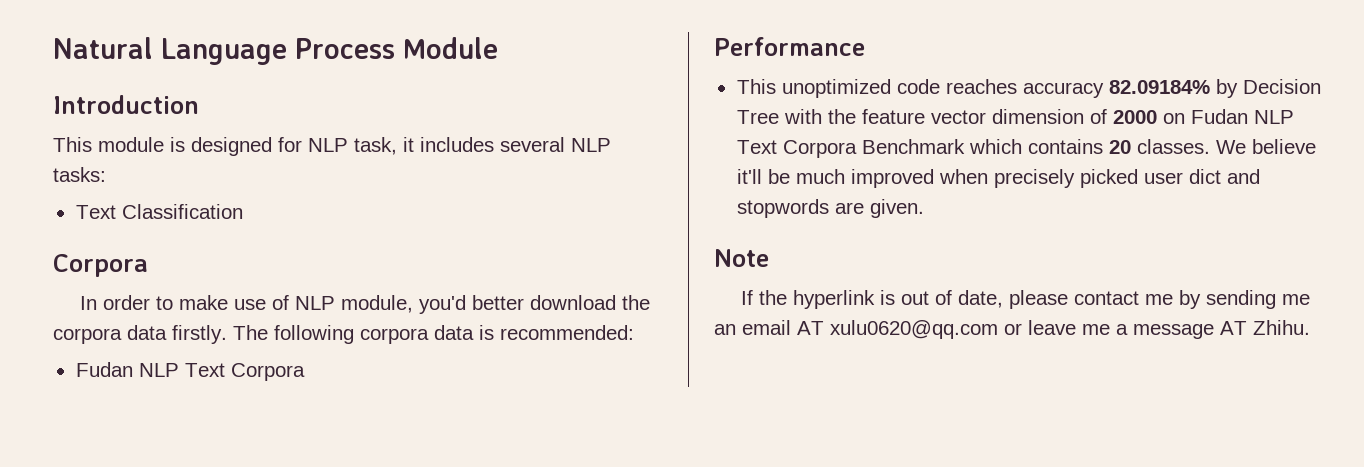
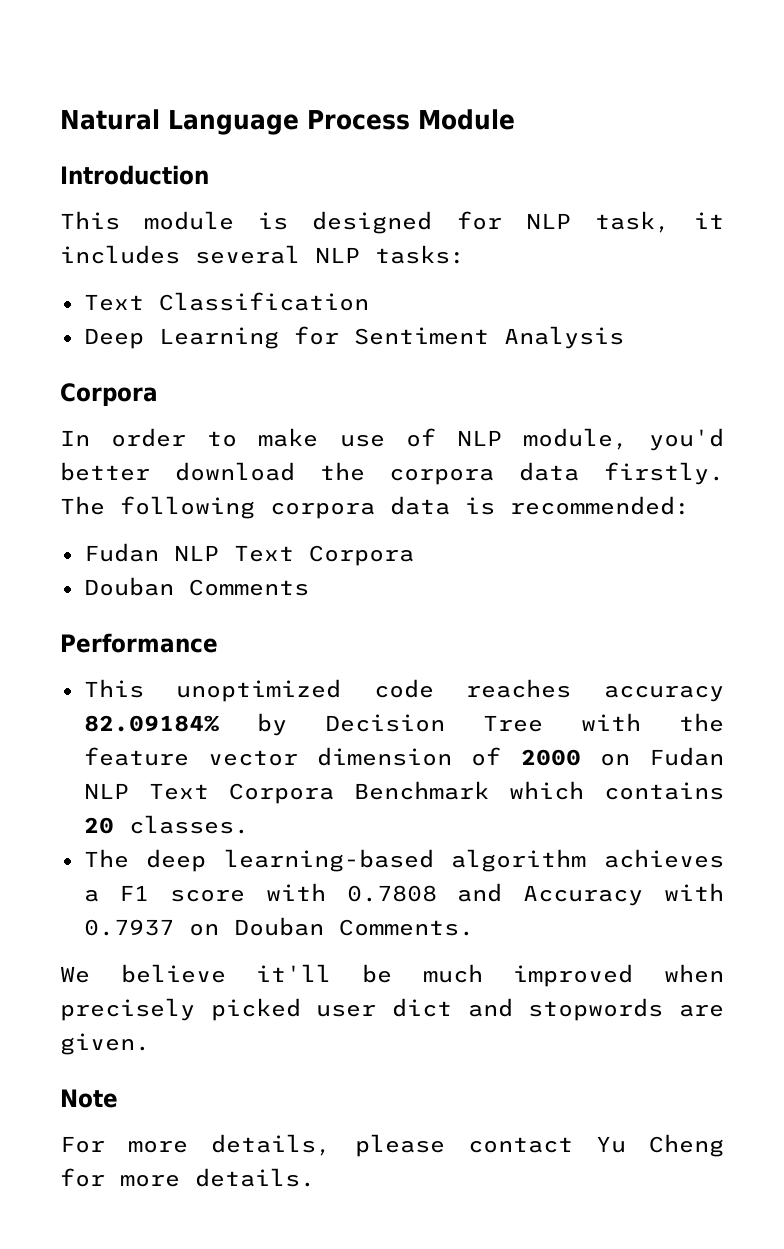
(243, 211) none -> [83,326,624,349] // Deep Learning for Sentiment Analysis
(305, 372) none -> [83,577,309,596] // Douban Comments
(1210, 146) none -> [83,849,724,872] [83,883,725,906] [83,917,474,936] // The deep learning-based algorithm achieves a F1 score with 0.7808 and Accuracy with 0.7937 on Douban Comments. //
[741,290,1311,309] [714,320,1310,339] If the hyperlink is out of date, please contact me by sending me an email AT xulu0620@qq.com or leave me a message AT Zhihu. -> [60,1134,724,1157] [60,1168,315,1187] For more details, please contact Yu Cheng for more details.

